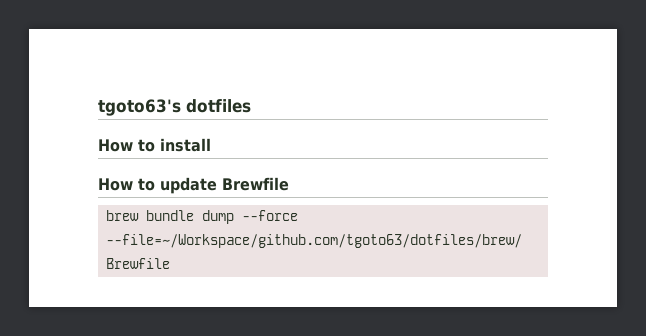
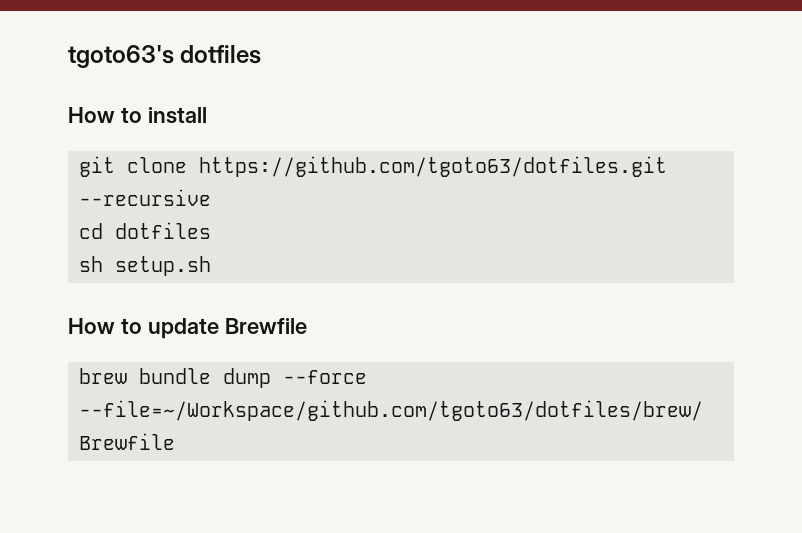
(211, 145) none -> [79,156,668,177] [79,189,212,206] [79,222,212,239] [79,256,212,276] // git clone https://github.com/tgoto63/dotfiles.git --recursive // cd dotfiles // sh setup.sh

